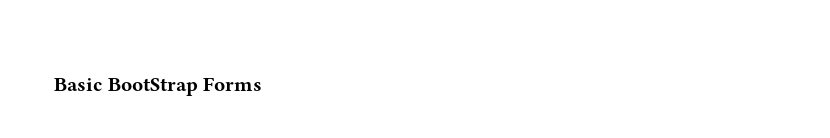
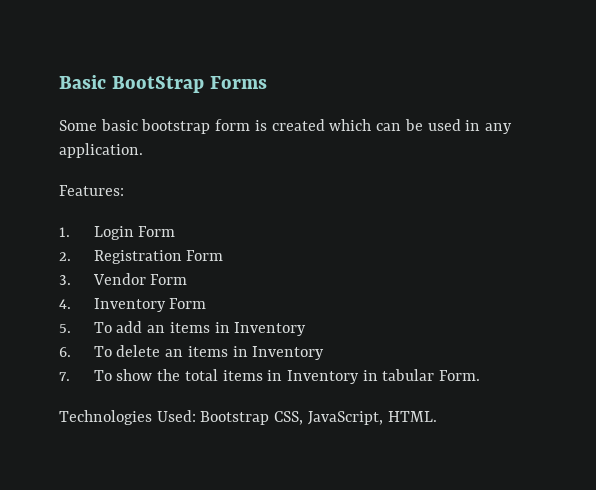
(263, 84) none -> [59,119,512,134] [59,143,143,158] [59,185,124,196] [59,226,176,240] [59,250,224,264] [59,273,188,285] [59,298,207,312] [59,321,307,336] [59,345,325,360] [59,369,481,384] [59,410,437,425] // Some basic bootstrap form is created which can be used in any application. // Features: // 1. Login Form // 2. Registration Form // 3. Vendor Form // 4. Inventory Form // 5. To add an items in Inventory // 6. To delete an items in Inventory // 7. To show the total items in Inventory in tabular Form. // Technologies Used: Bootstrap CSS, JavaScript, HTML.

